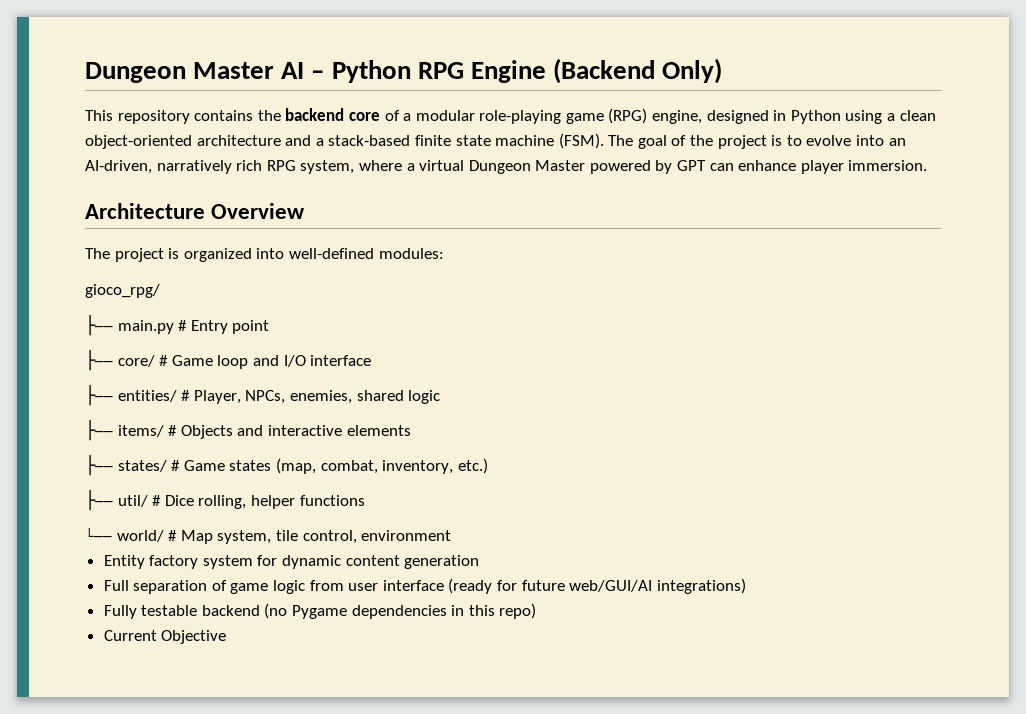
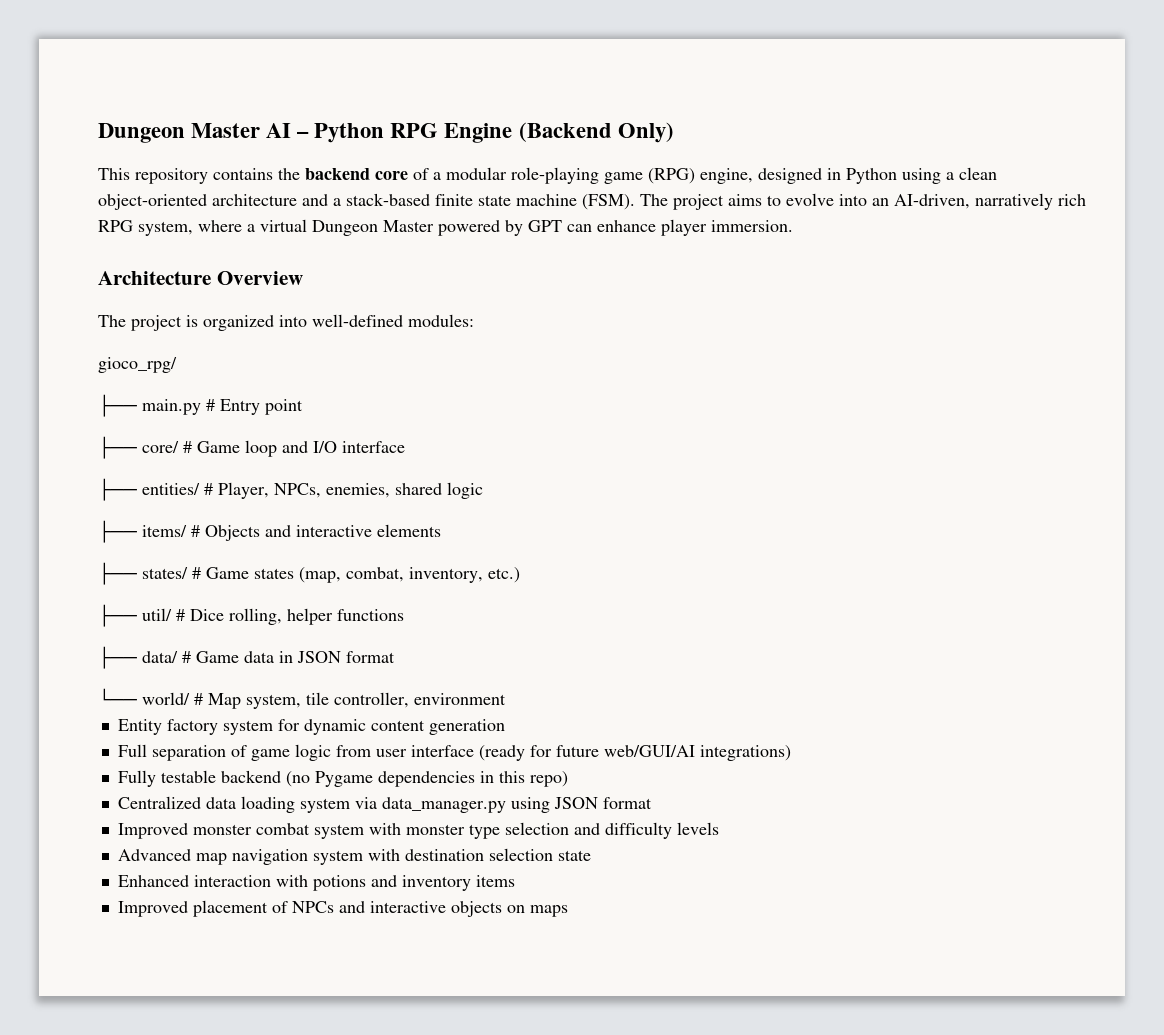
[637,135,783,149] goal of the project is -> [673,194,762,210] project aims
(365, 500) none -> [98,646,395,669] // ├── data/ # Game data in JSON format
[302,530,357,544] control, -> [334,692,409,708] controller,
[103,630,227,644] Current Objective -> [117,796,652,813] [117,822,719,839] [117,848,591,865] [117,875,515,891] [117,900,568,917] Centralized data loading system via data_manager.py using JSON format // Improved monster combat system with monster type selection and difficulty levels // Advanced map navigation system with destination selection state // Enhanced interaction with potions and inventory items // Improved placement of NPCs and interactive objects on maps

